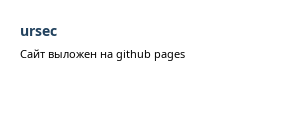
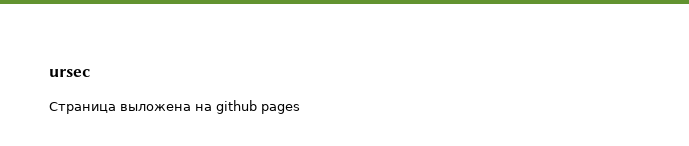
[20,49,97,58] Сайт выложен -> [49,102,191,114] Страница выложена

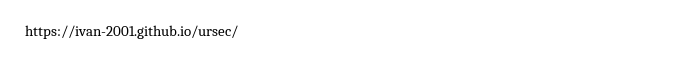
[49,69,90,77] [49,100,300,114] ursec // Страница выложена на github pages -> [25,25,238,39] https://ivan-2001.github.io/ursec/

